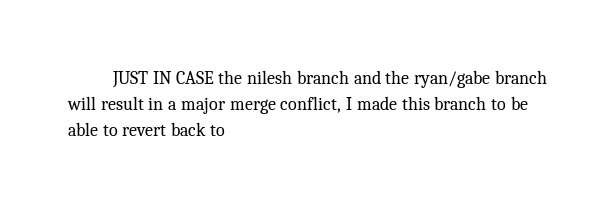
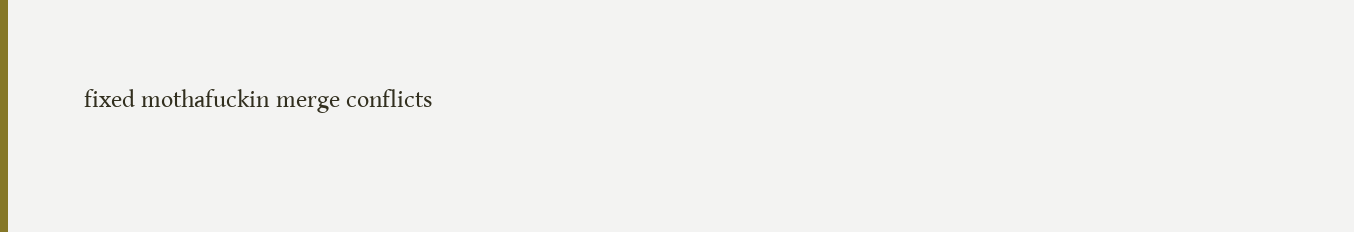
[112,70,547,88] [67,96,528,114] [68,122,225,136] JUST IN CASE the nilesh branch and the ryan/gabe branch will result in a major merge conflict, I made this branch to be able to revert back to -> [84,89,434,113] fixed mothafuckin merge conflicts

